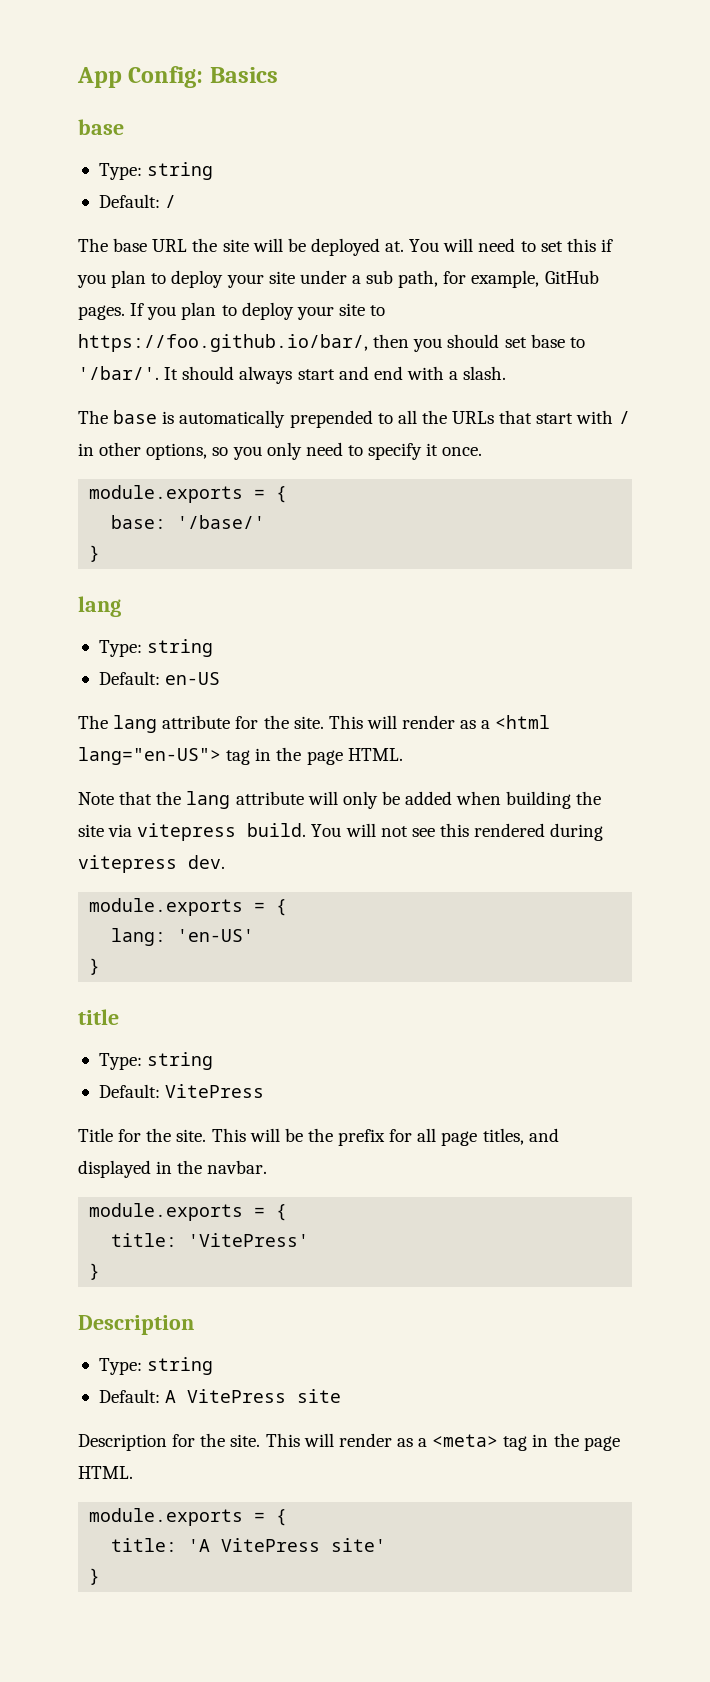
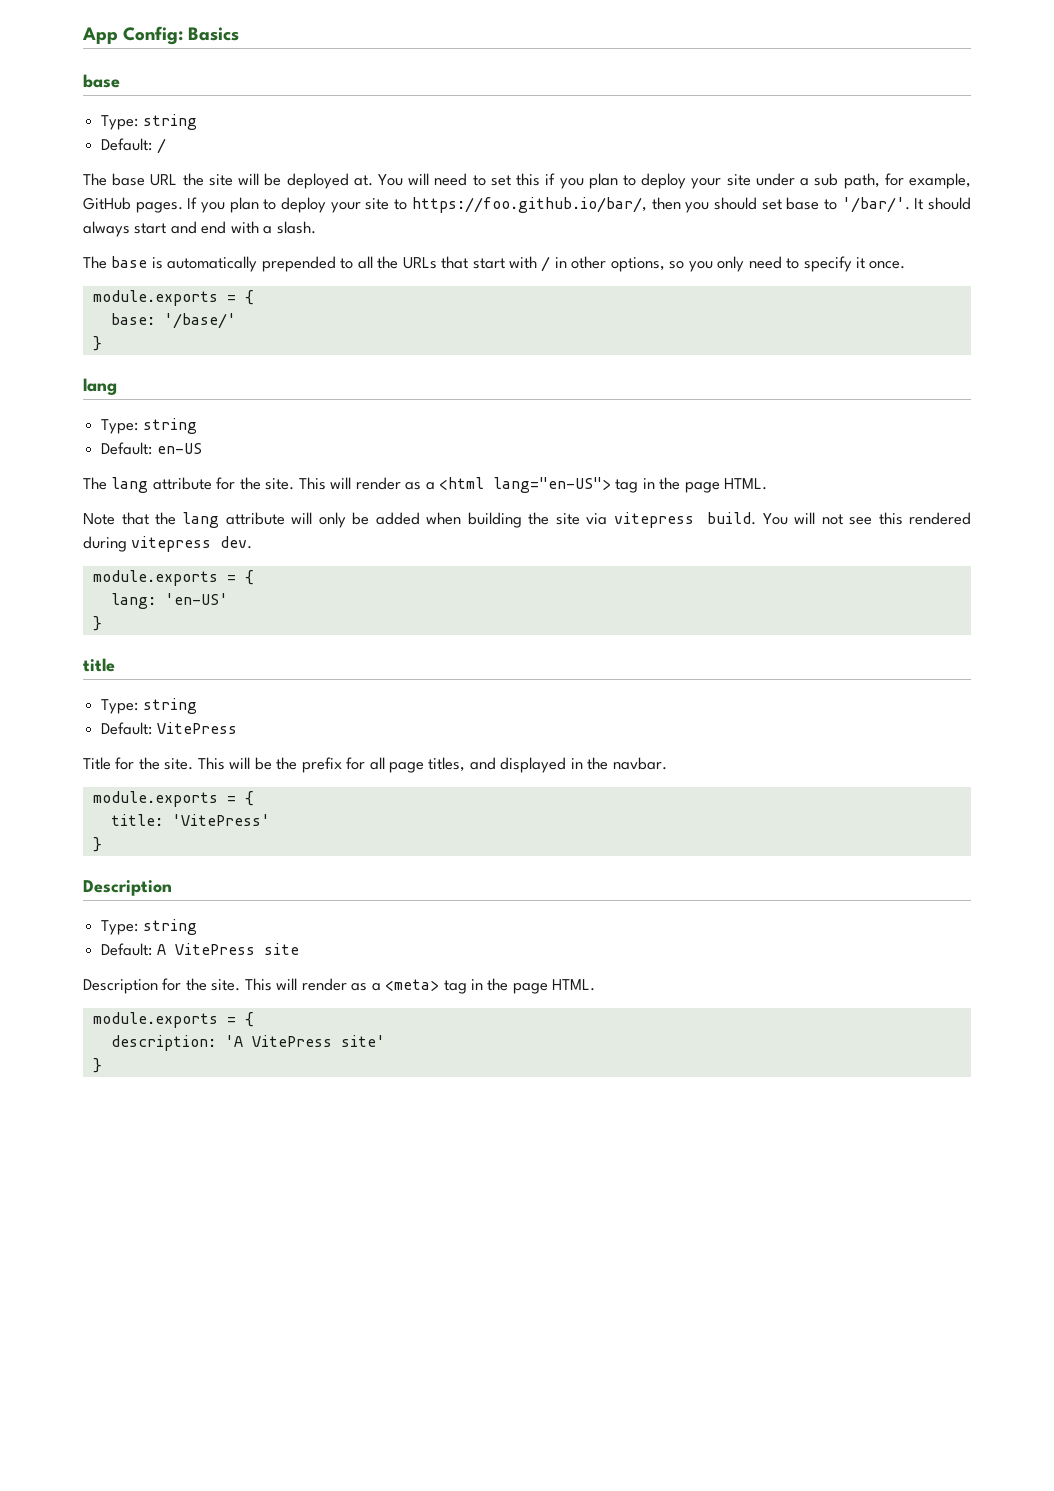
[111,1538,178,1552] title: -> [110,1035,216,1051] description:

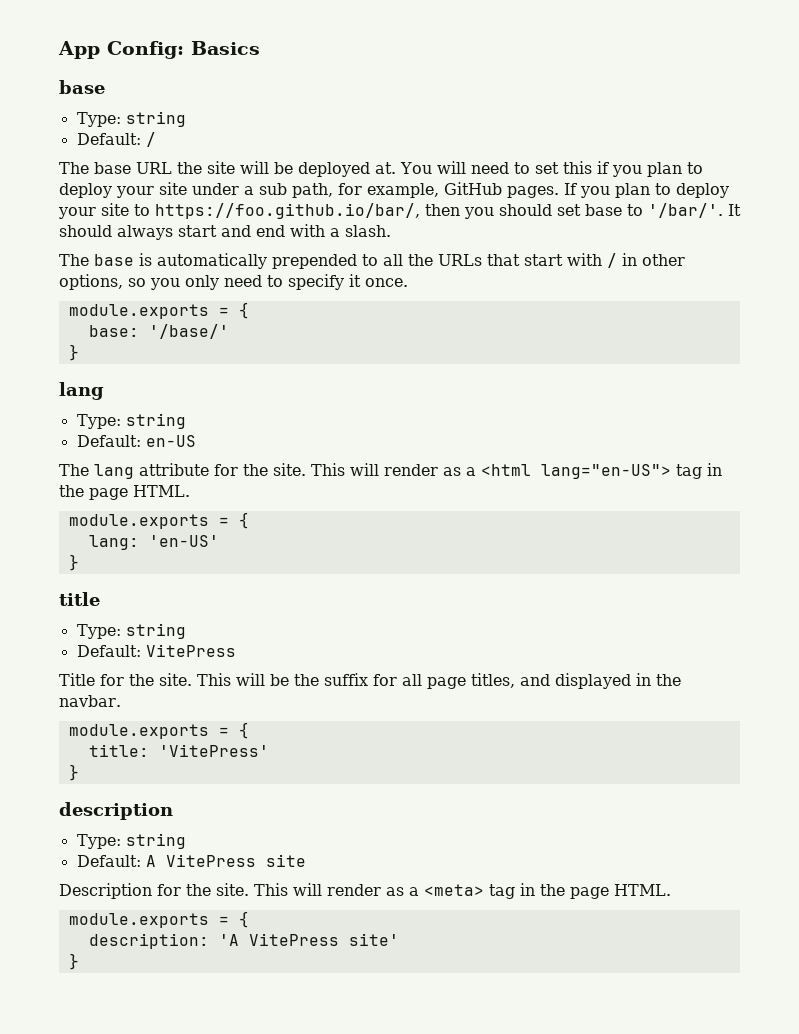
[83,512,971,528] [83,536,253,552] // Note that the lang attribute will only be added when building the site via vitepress build. You will not see this rendered during vitepress dev. -> (190, 491) none
[301,757,342,773] prefix -> [324,673,368,686] suffix
[83,880,172,896] Description -> [59,802,173,820] description

